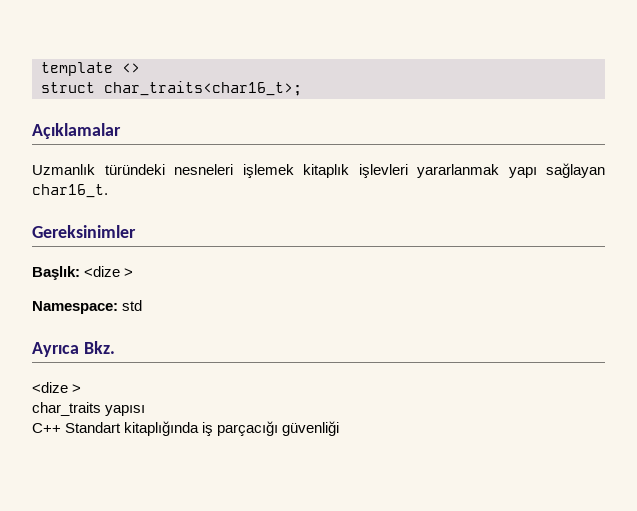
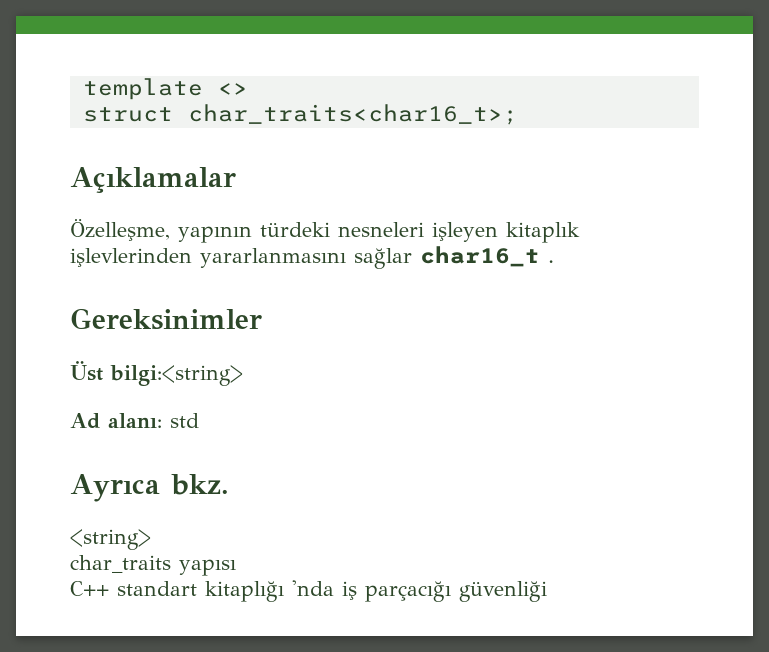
[32,163,605,178] [32,184,108,198] [32,225,136,238] [32,266,134,280] [32,301,118,314] Uzmanlık türündeki nesneleri işlemek kitaplık işlevleri yararlanmak yapı sağlayan char16_t. // Gereksinimler // Başlık: <dize > // Namespace: -> [70,219,580,243] [70,246,554,269] [70,308,262,330] [70,361,243,386] [70,413,162,429] Özelleşme, yapının türdeki nesneleri işleyen kitaplık işlevlerinden yararlanmasını sağlar char16_t . // Gereksinimler // Üst bilgi:<string> // Ad alanı:
[83,341,115,354] [32,382,82,393] Bkz. // <dize > -> [170,474,229,495] [70,529,151,550] bkz. // <string>
[65,421,200,436] Standart kitaplığında -> [117,580,334,602] standart kitaplığı 'nda

